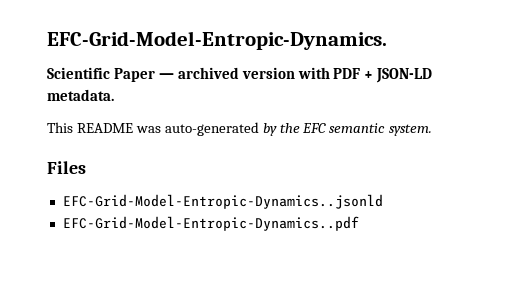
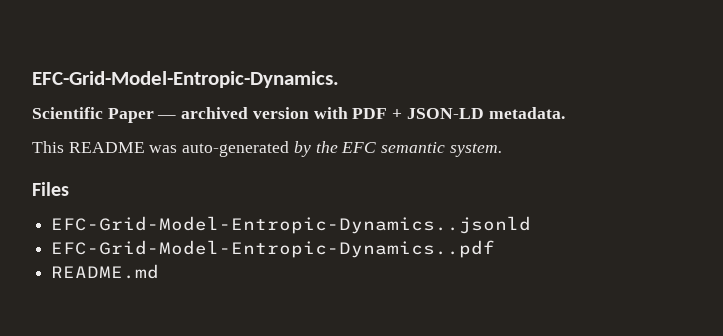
(359, 223) none -> [51,264,160,279] // README.md

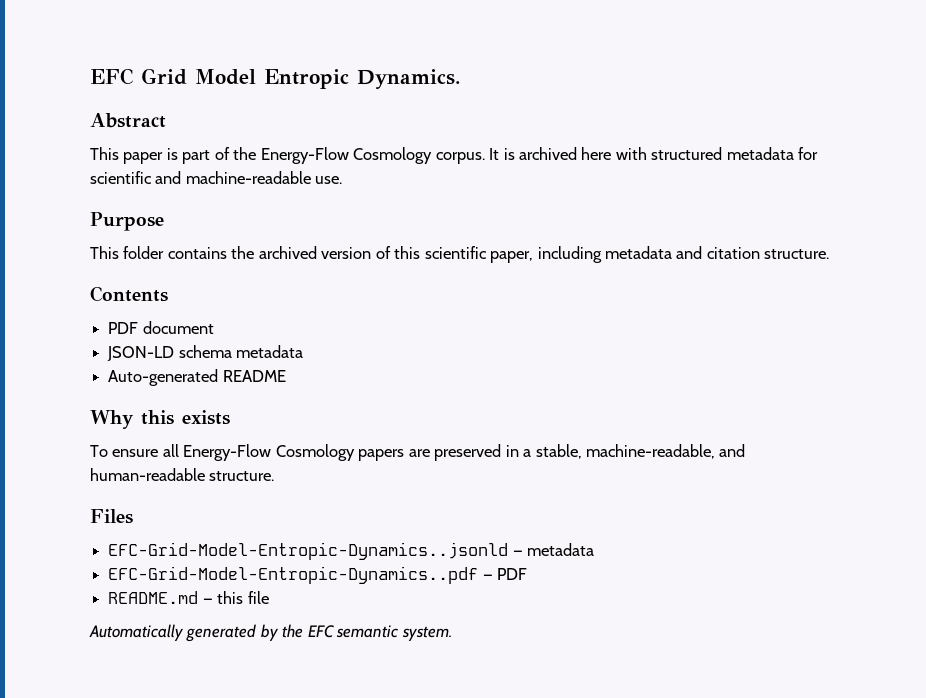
[32,71,339,88] [32,107,565,123] [32,141,290,157] EFC-Grid-Model-Entropic-Dynamics. // Scientific Paper — archived version with PDF + JSON-LD metadata. // This README was auto-generated -> [90,68,461,89] [90,113,166,128] [90,147,819,164] [90,171,343,184] [90,212,164,231] [90,246,830,263] [90,286,168,302] [108,321,214,334] [107,345,304,361] [108,369,286,386] [90,410,230,429] [90,444,746,461] [90,468,275,481] [90,509,133,524] [108,542,595,560] [108,566,528,584] [108,591,269,604] [89,624,257,642] EFC Grid Model Entropic Dynamics. // Abstract // This paper is part of the Energy-Flow Cosmology corpus. It is archived here with structured metadata for scientific and machine-readable use. // Purpose // This folder contains the archived version of this scientific paper, including metadata and citation structure. // Contents // PDF document // JSON-LD schema metadata // Auto-generated README // Why this exists // To ensure all Energy-Flow Cosmology papers are preserved in a stable, machine-readable, and human-readable structure. // Files // EFC-Grid-Model-Entropic-Dynamics..jsonld — metadata // EFC-Grid-Model-Entropic-Dynamics..pdf — PDF // README.md — this file // Automatically generated
[32,182,69,196] [51,216,532,234] [51,240,496,258] [51,264,160,279] // Files // EFC-Grid-Model-Entropic-Dynamics..jsonld // EFC-Grid-Model-Entropic-Dynamics..pdf // README.md -> (452, 633) none

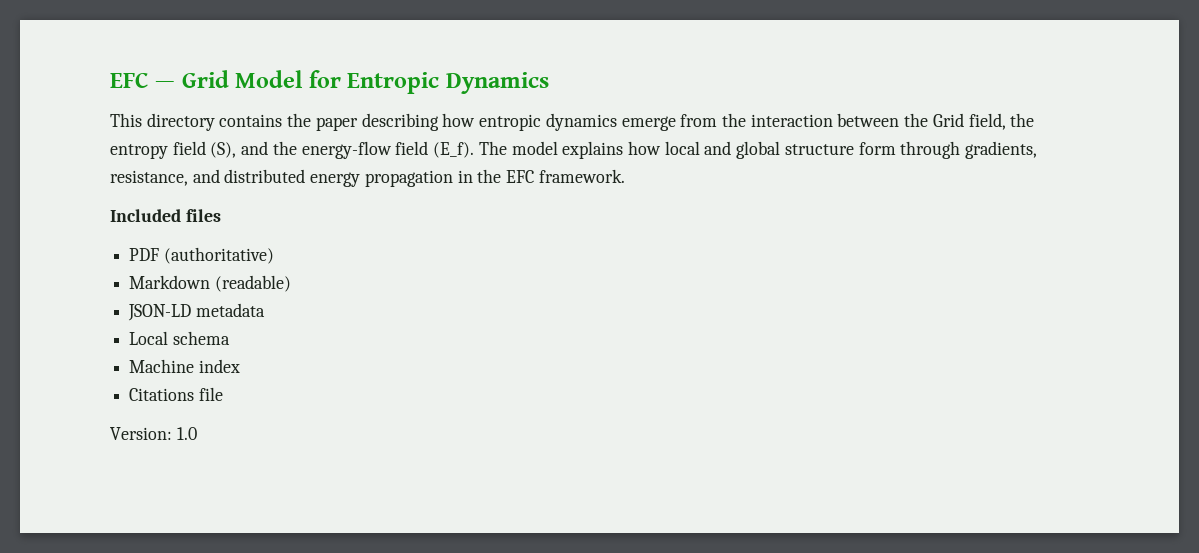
[90,68,133,85] EFC -> [110,73,176,88] EFC —
[264,69,461,89] [90,113,166,128] [90,147,819,164] [90,171,343,184] [90,212,164,231] [90,246,830,263] [90,286,168,302] [108,321,214,334] Entropic Dynamics. // Abstract // This paper is part of the Energy-Flow Cosmology corpus. It is archived here with structured metadata for scientific and machine-readable use. // Purpose // This folder contains the archived version of this scientific paper, including metadata and citation structure. // Contents // PDF document -> [308,70,549,94] [110,113,1035,131] [110,141,1038,159] [110,169,625,187] [110,209,221,222] [129,247,274,264] [129,275,291,292] for Entropic Dynamics // This directory contains the paper describing how entropic dynamics emerge from the interaction between the Grid field, the entropy field (S), and the energy-flow field (E_f). The model explains how local and global structure form through gradients, resistance, and distributed energy propagation in the EFC framework. // Included files // PDF (authoritative) // Markdown (readable)
[178,345,304,358] [108,369,286,386] [90,410,230,429] [90,444,746,461] [90,468,275,481] [90,509,133,524] [108,542,595,560] [108,566,528,584] [108,591,269,604] [89,624,452,642] schema metadata // Auto-generated README // Why this exists // To ensure all Energy-Flow Cosmology papers are preserved in a stable, machine-readable, and human-readable structure. // Files // EFC-Grid-Model-Entropic-Dynamics..jsonld — metadata // EFC-Grid-Model-Entropic-Dynamics..pdf — PDF // README.md — this file // Automatically generated by the EFC semantic system. -> [195,303,265,317] [129,331,230,345] [129,359,240,373] [129,387,223,401] [110,427,197,440] metadata // Local schema // Machine index // Citations file // Version: 1.0

